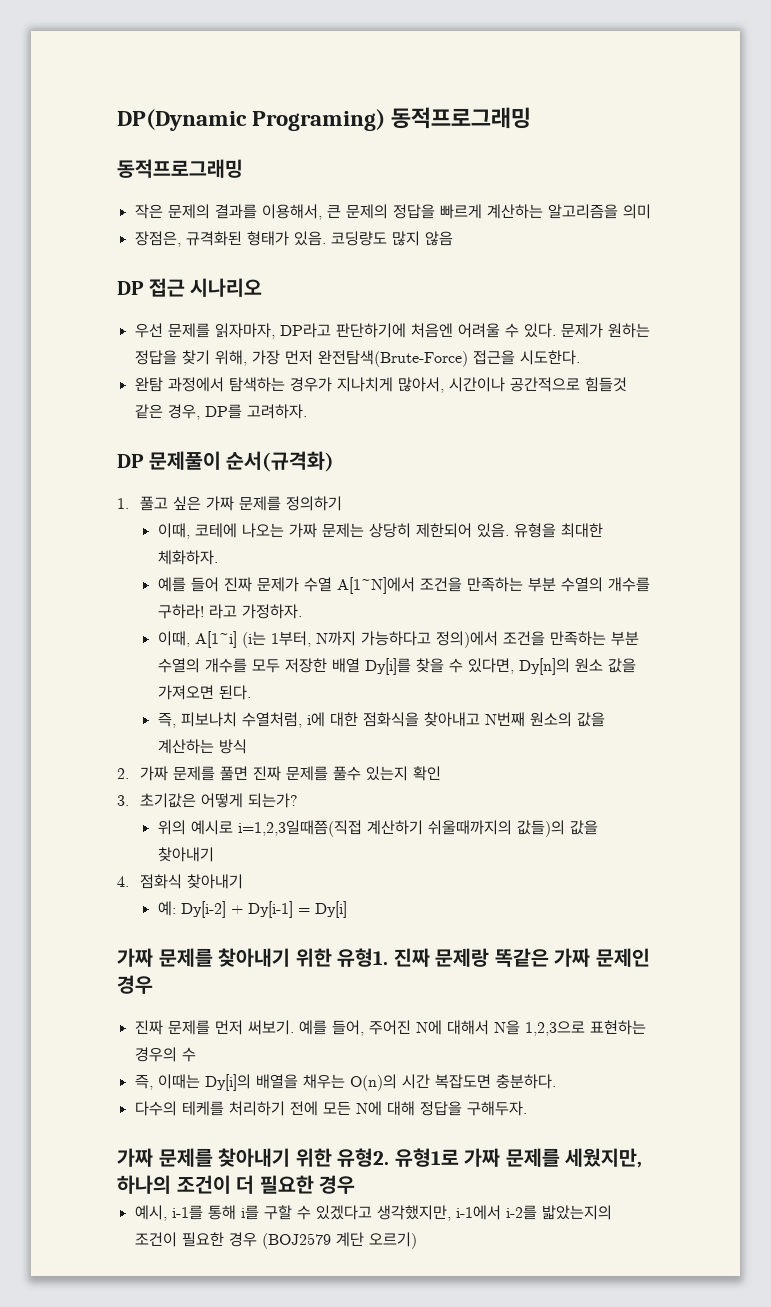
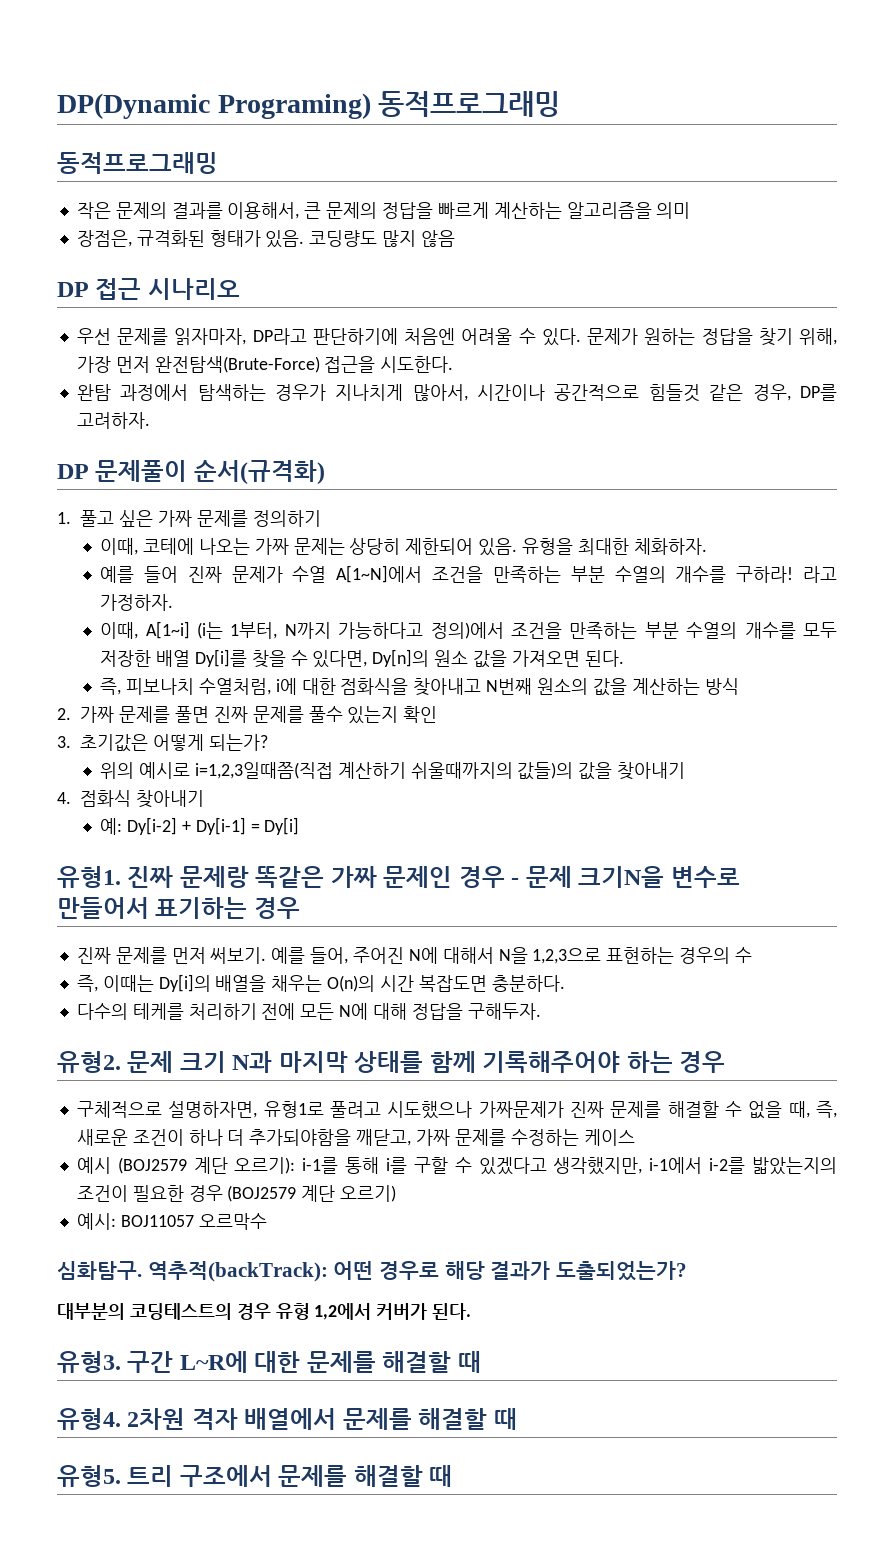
[117,948,332,967] 가짜 문제를 찾아내기 위한 -> (300, 826) none
(153, 984) none -> [511,866,740,888] [57,897,300,919] - 문제 크기N을 변수로 만들어서 표기하는 경우
[117,1148,643,1168] [117,1175,356,1194] [134,1205,167,1221] 가짜 문제를 찾아내기 위한 유형2. 유형1로 가짜 문제를 세웠지만, 하나의 조건이 더 필요한 경우 // 예시, -> [57,1051,726,1073] [76,1101,838,1119] [76,1129,635,1146] [76,1157,296,1174] 유형2. 문제 크기 N과 마지막 상태를 함께 기록해주어야 하는 경우 // 구체적으로 설명하자면, 유형1로 풀려고 시도했으나 가짜문제가 진짜 문제를 해결할 수 없을 때, 즉, 새로운 조건이 하나 더 추가되야함을 깨닫고, 가짜 문제를 수정하는 케이스 // 예시 (BOJ2579 계단 오르기):
(417, 1240) none -> [76,1213,267,1230] [57,1261,688,1282] [57,1303,472,1320] [57,1351,481,1373] [57,1408,517,1430] [57,1465,453,1487] // 예시: BOJ11057 오르막수 // 심화탐구. 역추적(backTrack): 어떤 경우로 해당 결과가 도출되었는가? // 대부분의 코딩테스트의 경우 유형 1,2에서 커버가 된다. // 유형3. 구간 L~R에 대한 문제를 해결할 때 // 유형4. 2차원 격자 배열에서 문제를 해결할 때 // 유형5. 트리 구조에서 문제를 해결할 때

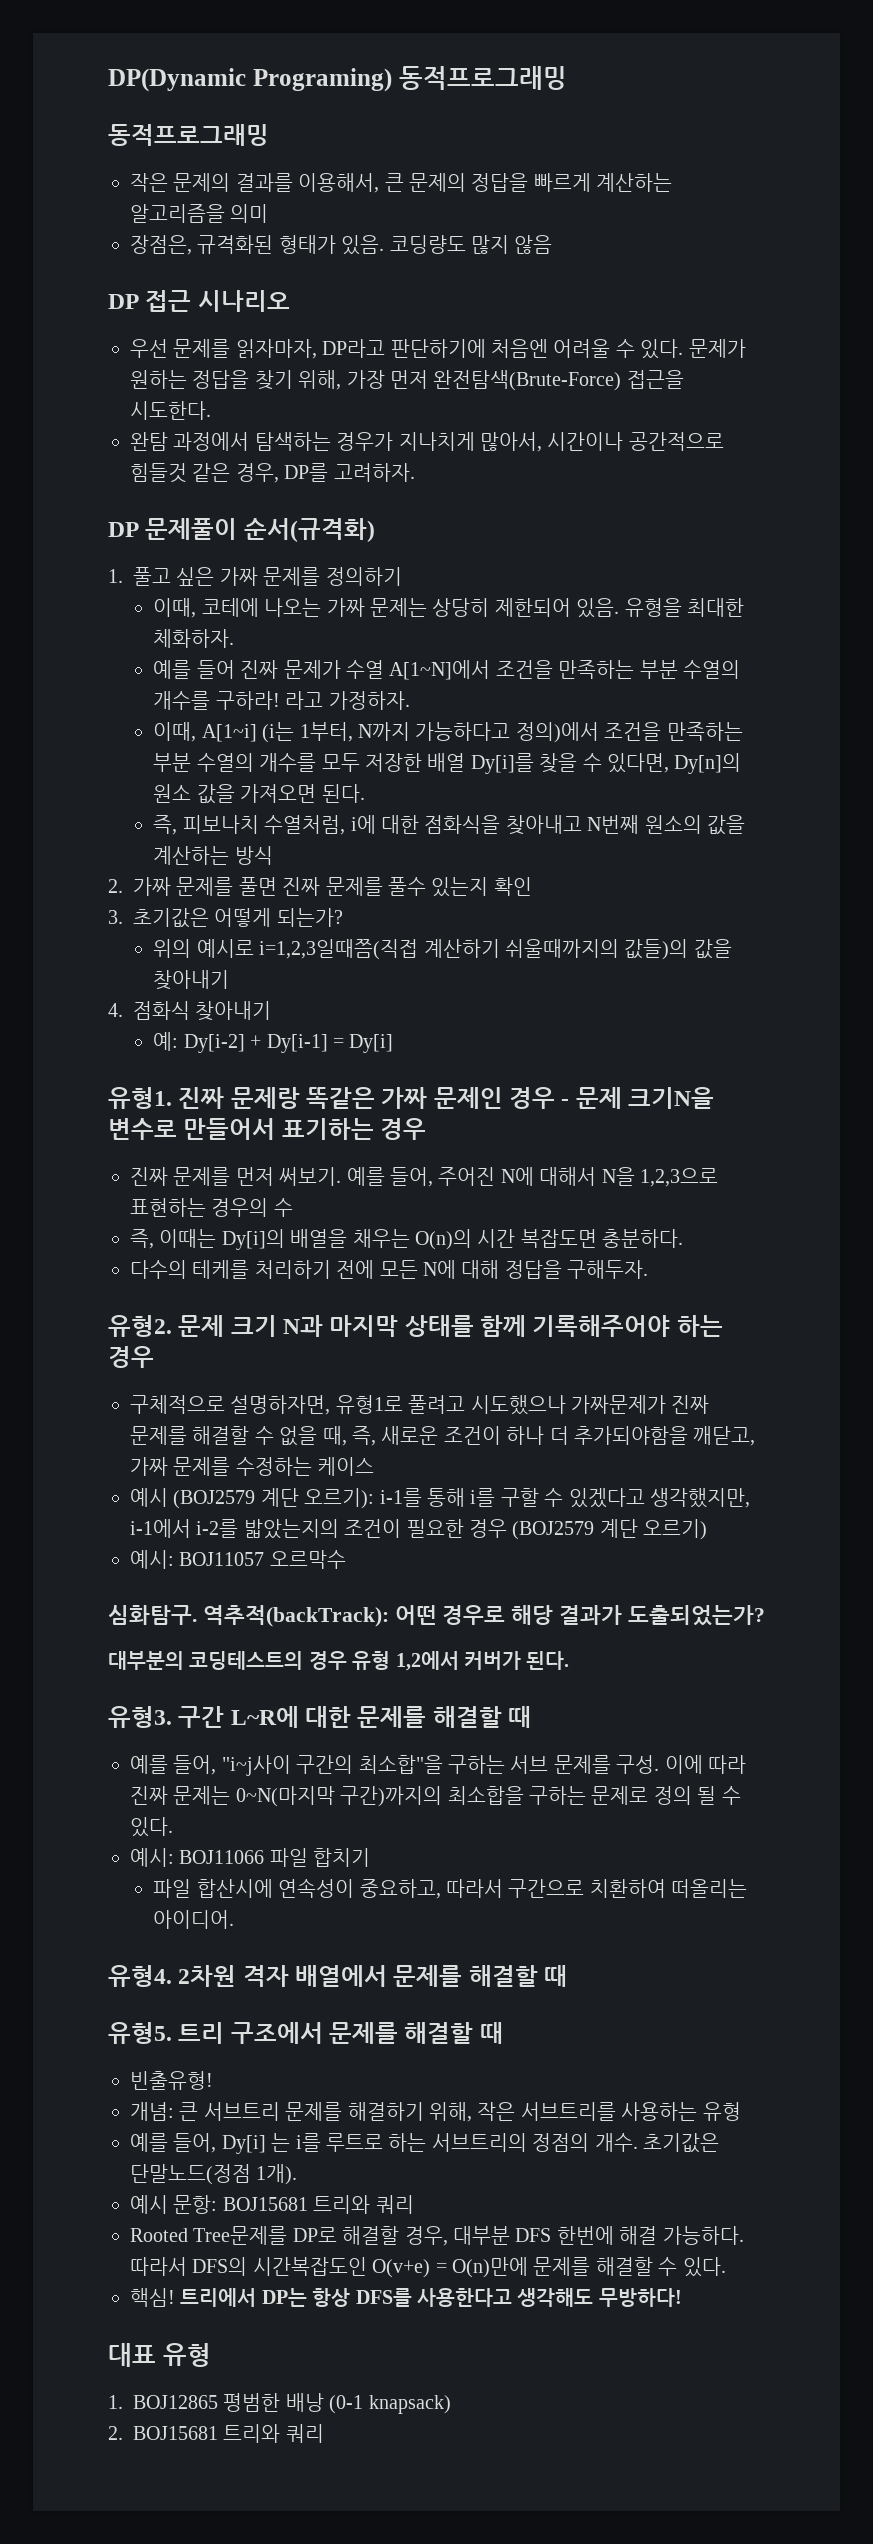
(481, 1362) none -> [130,1755,746,1776] [130,1786,741,1807] [130,1817,173,1837] [130,1848,371,1867] [153,1878,748,1899] [153,1910,235,1929] // 예를 들어, "i~j사이 구간의 최소합"을 구하는 서브 문제를 구성. 이에 따라 진짜 문제는 0~N(마지막 구간)까지의 최소합을 구하는 문제로 정의 될 수 있다. // 예시: BOJ11066 파일 합치기 // 파일 합산시에 연속성이 중요하고, 따라서 구간으로 치환하여 떠올리는 아이디어.
(453, 1476) none -> [130,2071,213,2090] [130,2102,741,2122] [130,2133,719,2154] [130,2164,298,2185] [130,2195,414,2214] [130,2226,744,2246] [130,2257,726,2278] [130,2288,682,2307] [108,2343,211,2367] [108,2393,451,2414] [108,2424,324,2443] // 빈출유형! // 개념: 큰 서브트리 문제를 해결하기 위해, 작은 서브트리를 사용하는 유형 // 예를 들어, Dy[i] 는 i를 루트로 하는 서브트리의 정점의 개수. 초기값은 단말노드(정점 1개). // 예시 문항: BOJ15681 트리와 쿼리 // Rooted Tree문제를 DP로 해결할 경우, 대부분 DFS 한번에 해결 가능하다. 따라서 DFS의 시간복잡도인 O(v+e) = O(n)만에 문제를 해결할 수 있다. // 핵심! 트리에서 DP는 항상 DFS를 사용한다고 생각해도 무방하다! // 대표 유형 // 1. BOJ12865 평범한 배낭 (0-1 knapsack) // 2. BOJ15681 트리와 쿼리

